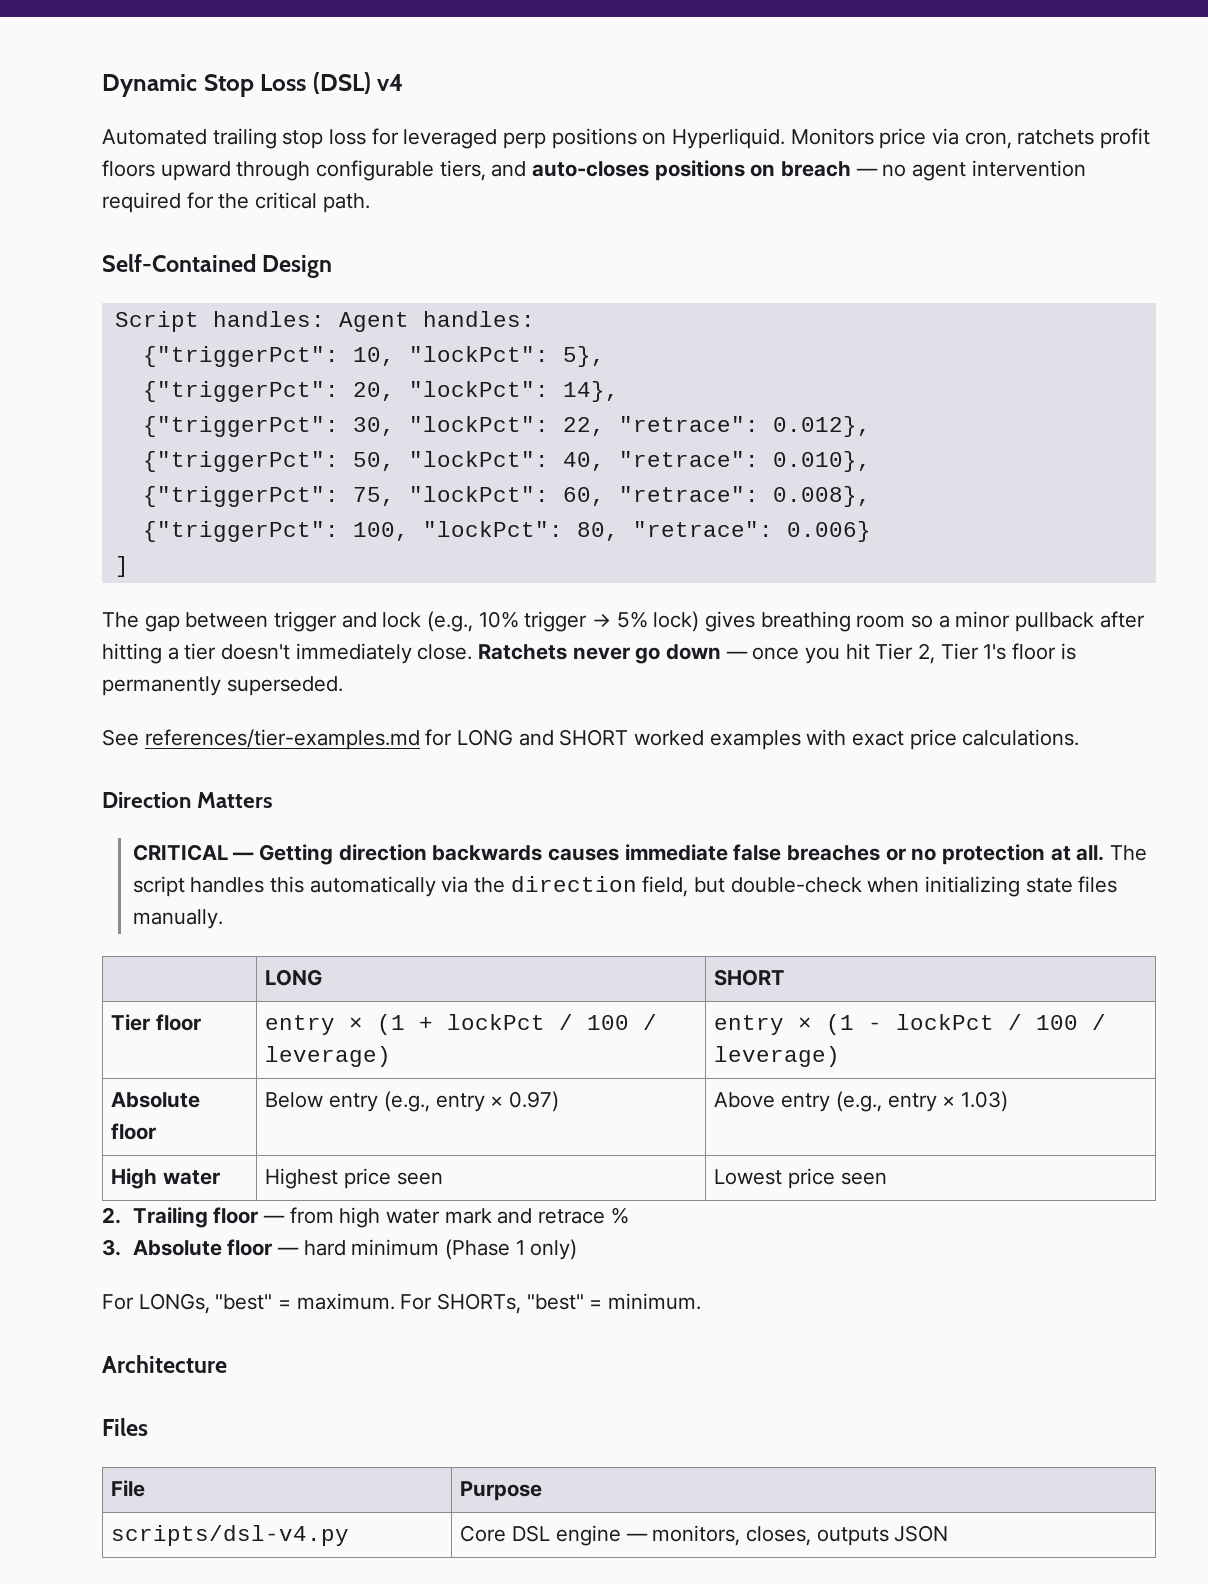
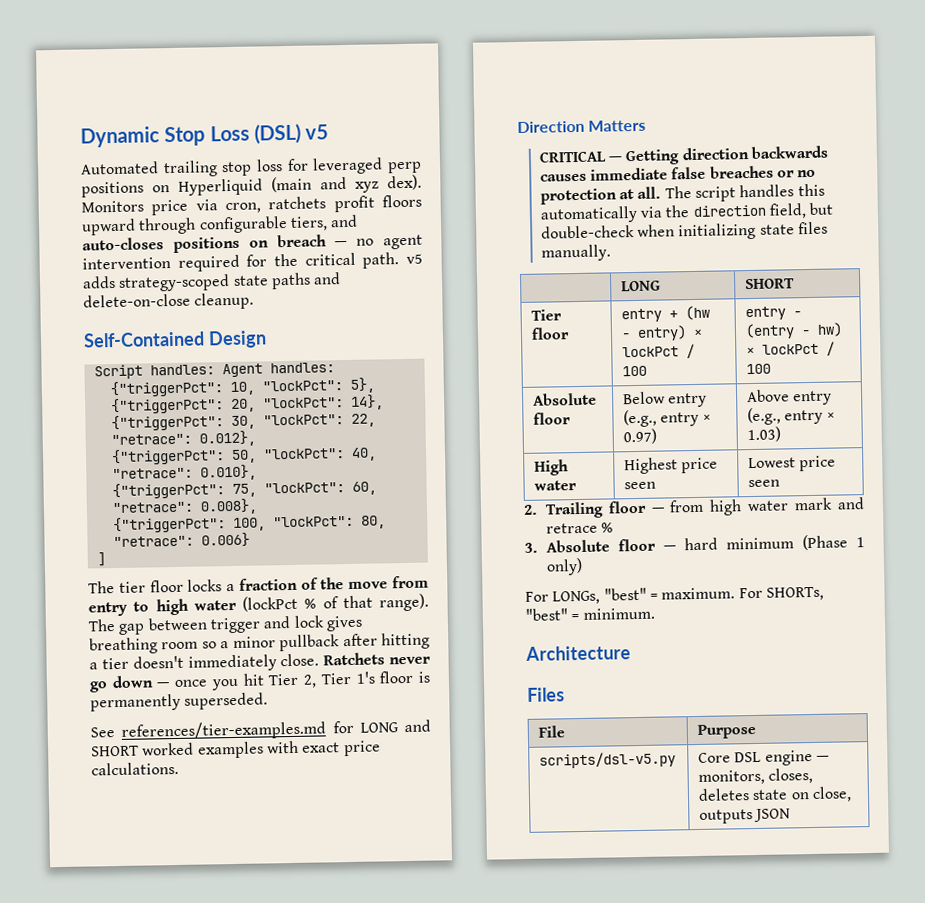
[377,74,404,91] v4 -> [305,124,330,140] v5
[672,128,786,149] Hyperliquid. -> [178,174,422,196] Hyperliquid (main and xyz dex).
(370, 203) none -> [406,253,423,264] [82,272,342,292] [83,292,255,310] v5 adds strategy-scoped state paths and delete-on-close cleanup.
(139, 620) none -> [118,575,429,593] [88,593,429,617] [88,619,116,632] tier floor locks a fraction of the move from entry to high water (lockPct % of that range). The
[427,611,700,632] (e.g., 10% trigger → 5% lock) -> (325, 621) none
[349,1014,658,1035] [265,1046,392,1067] [714,1014,1107,1035] [714,1046,841,1067] × (1 + lockPct / 100 / leverage) | entry × (1 - lockPct / 100 / leverage) -> [669,305,711,321] [621,325,704,341] [622,343,696,359] [622,365,648,377] [745,306,803,321] [745,322,844,340] [746,341,836,356] [746,363,772,375] + (hw − entry) × lockPct / 100 | entry − (entry − hw) × lockPct / 100
[111,1525,350,1546] scripts/dsl-v4.py -> [539,751,677,769] scripts/dsl-v5.py
(811, 1536) none -> [698,786,853,802] deletes state on close,

